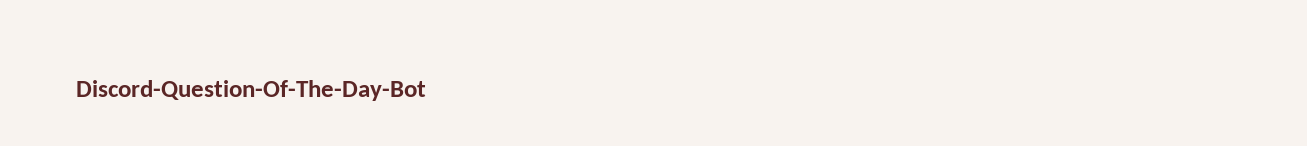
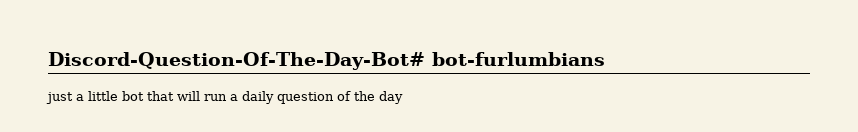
[76,80,426,101] Discord-Question-Of-The-Day-Bot -> [48,52,605,70] [46,91,403,104] Discord-Question-Of-The-Day-Bot# bot-furlumbians // just a little bot that will run a daily question of the day

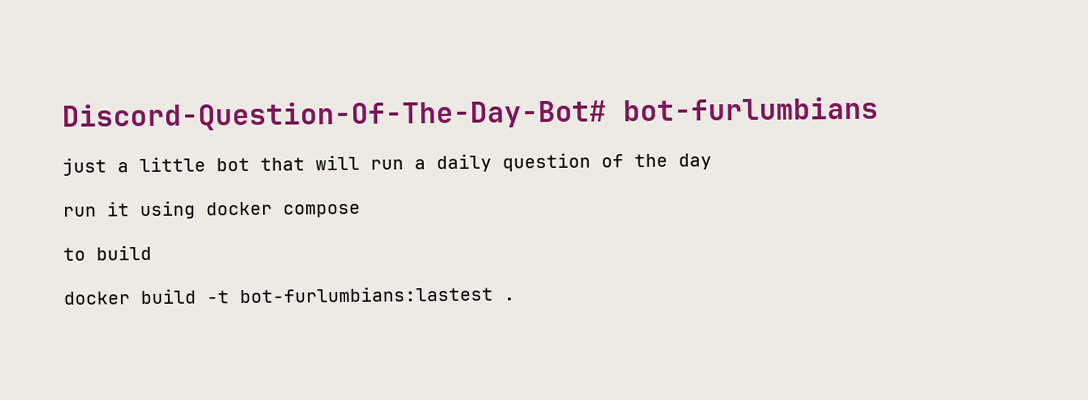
(403, 97) none -> [63,200,361,220] [63,244,152,261] [63,285,515,305] // run it using docker compose // to build // docker build -t bot-furlumbians:lastest .

